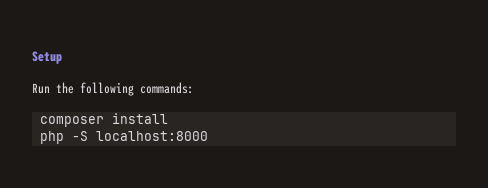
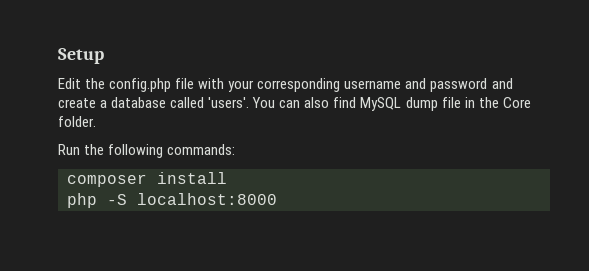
(62, 57) none -> [58,78,513,92] [58,97,531,111] [58,116,96,127] // Edit the config.php file with your corresponding username and password and create a database called 'users'. You can also find MySQL dump file in the Core folder.

